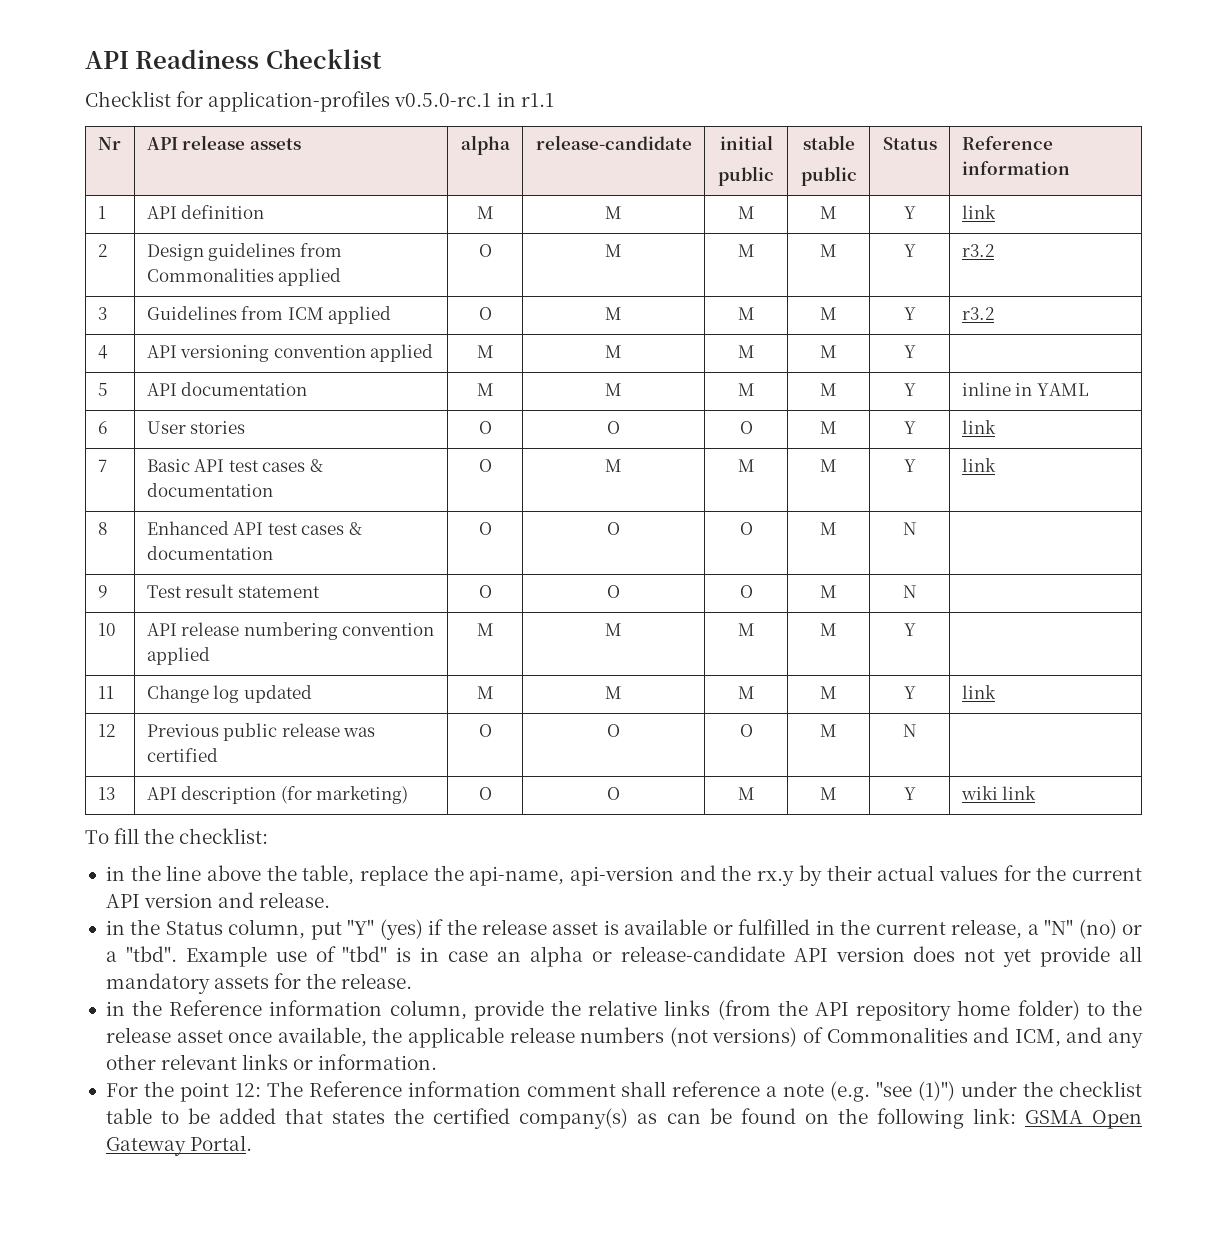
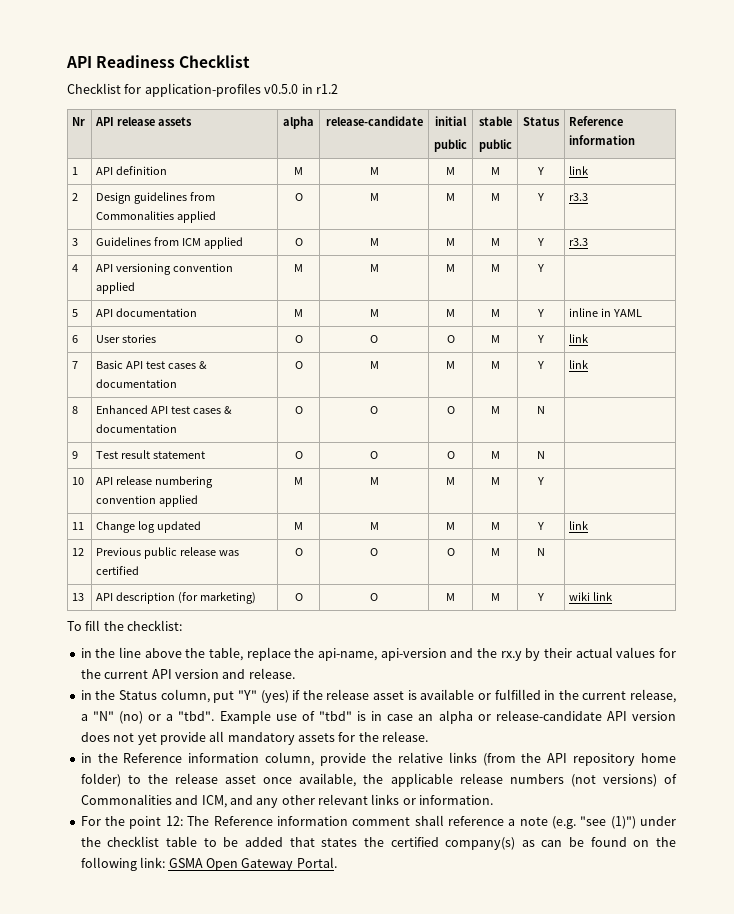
[394,92,554,107] v0.5.0-rc.1 in r1.1 -> [264,84,338,94] v0.5.0 in r1.2
[961,244,994,257] r3.2 -> [569,193,589,201] r3.3
[961,307,994,320] r3.2 -> [569,238,589,246] r3.3

